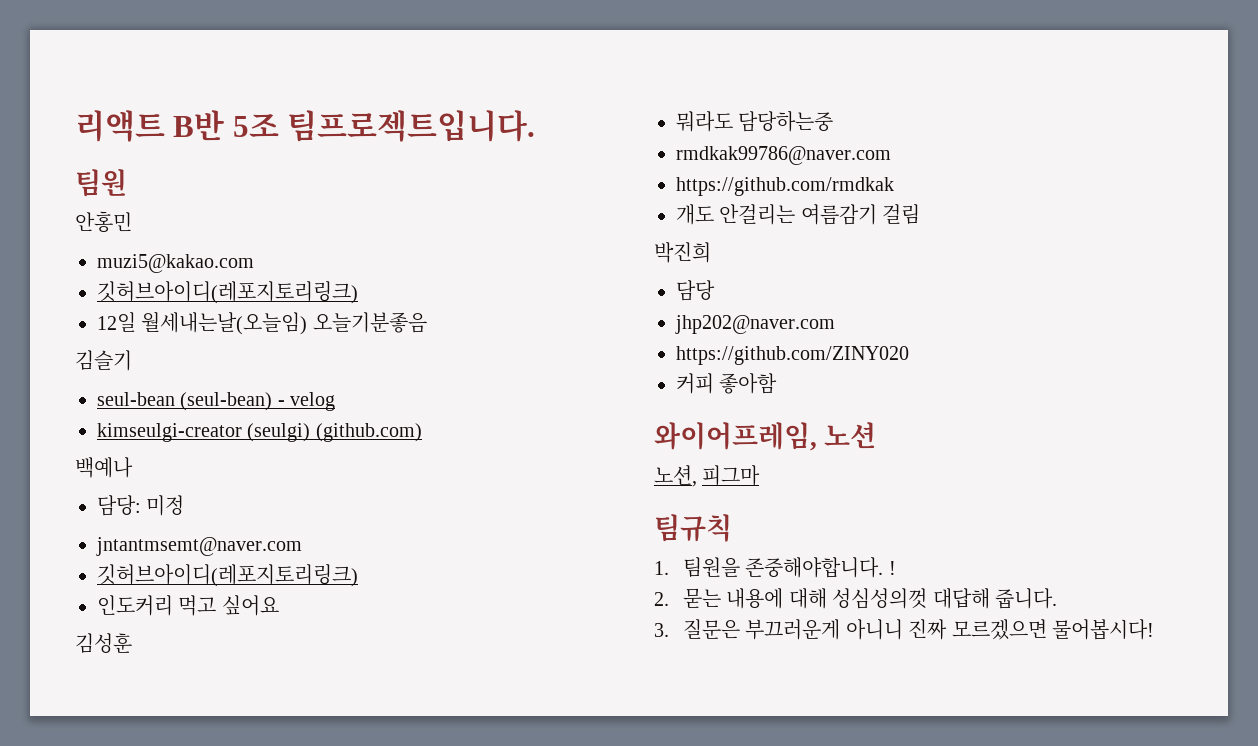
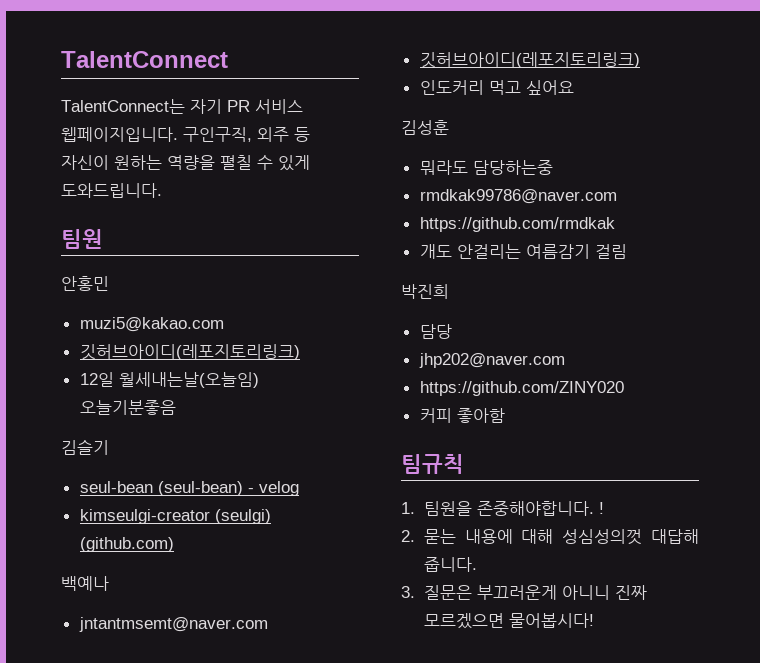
[75,110,536,142] 리액트 B반 5조 팀프로젝트입니다. -> [61,51,228,68] [61,99,303,114] [61,127,310,142] [61,155,310,171] [61,183,162,198] TalentConnect // TalentConnect는 자기 PR 서비스 웹페이지입니다. 구인구직, 외주 등 자신이 원하는 역량을 펼칠 수 있게 도와드립니다.
[97,495,185,516] // 담당: 미정 -> (109, 583) none
[654,422,877,451] [654,465,761,487] // 와이어프레임, 노션 // 노션, 피그마 -> (505, 415) none

